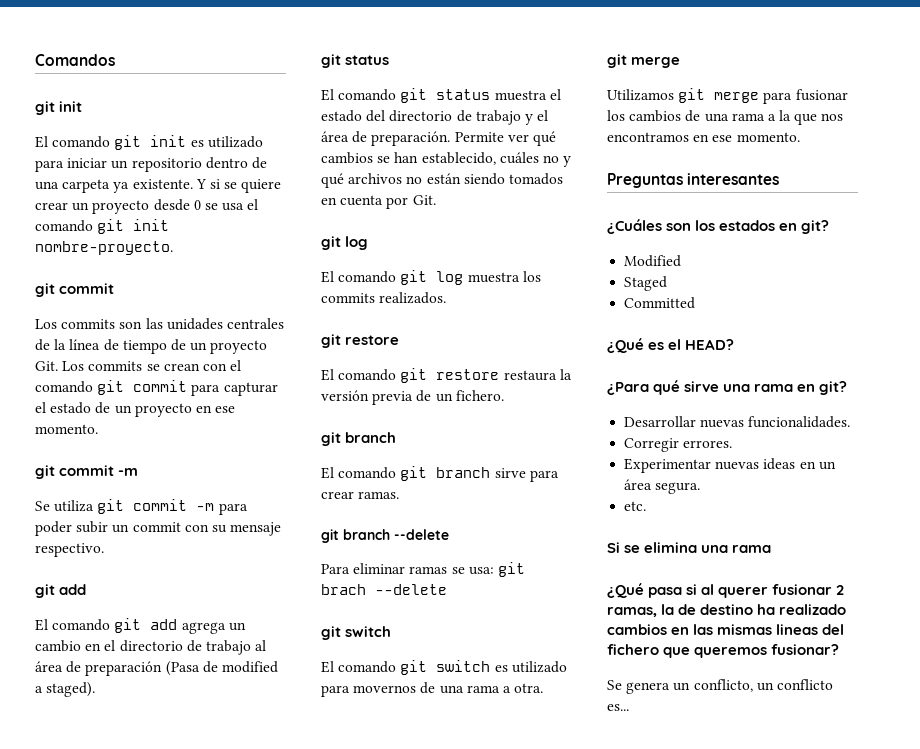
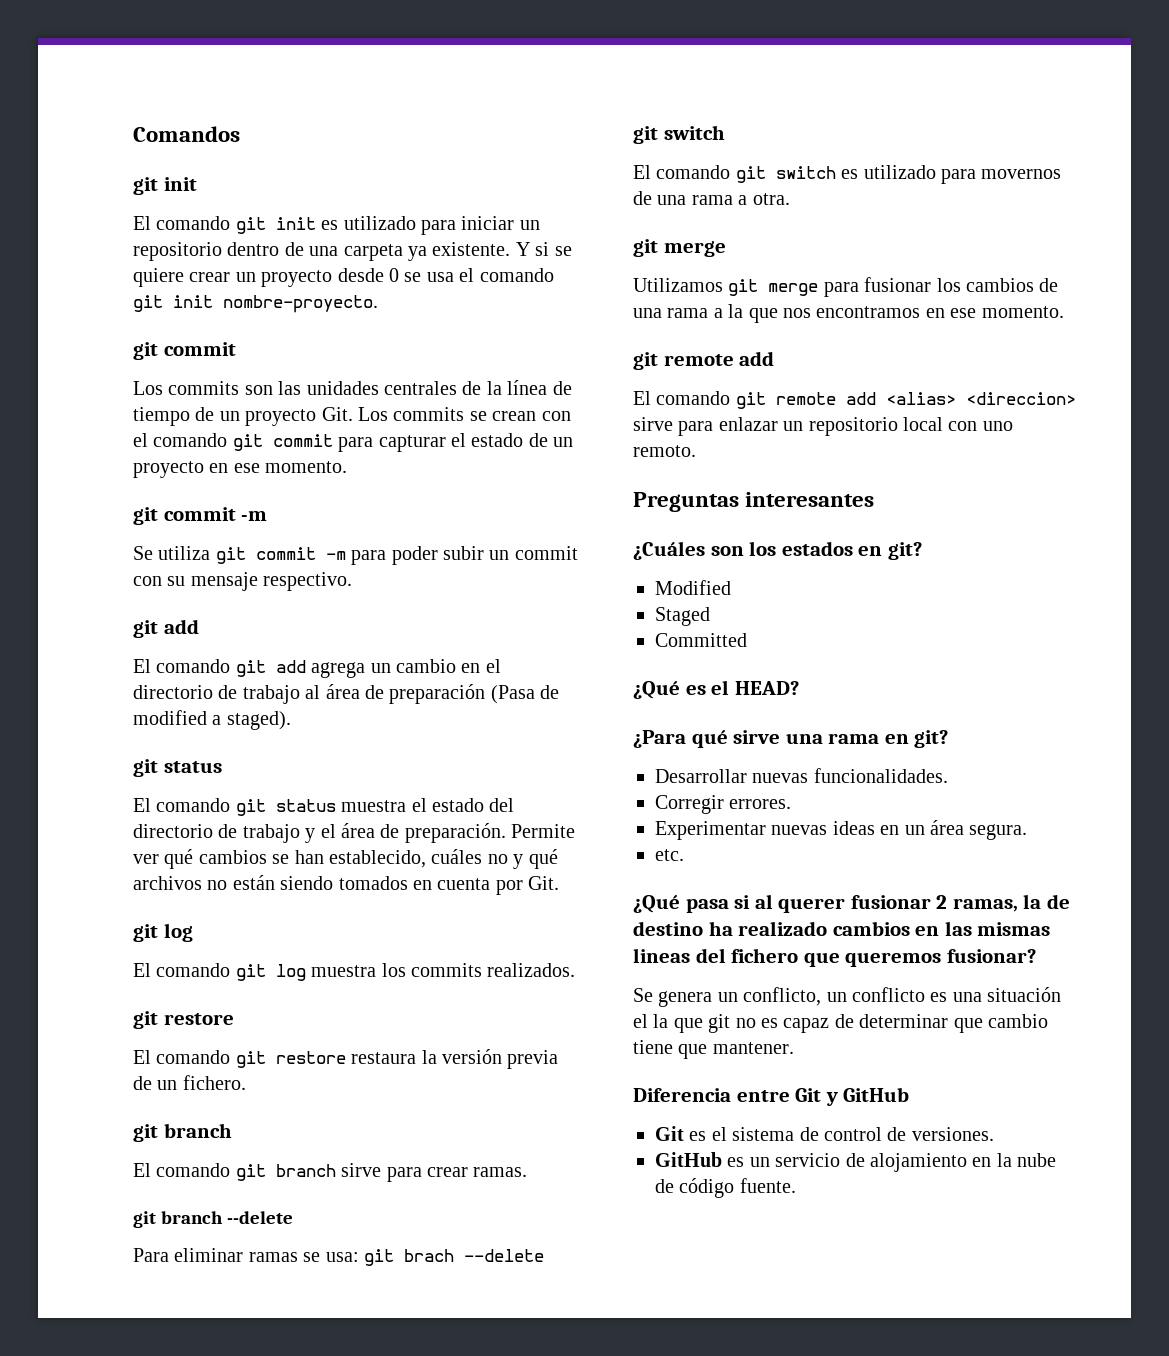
(800, 137) none -> [633,351,775,370] [633,391,1076,409] [633,417,1013,436] [633,445,696,457] // git remote add // El comando git remote add <alias> <direccion> sirve para enlazar un repositorio local con uno remoto.
[607,542,772,553] // Si se elimina una rama -> (684, 855) none
[607,704,629,711] es... -> [930,987,1062,1002] [633,1014,1048,1033] [633,1040,794,1059] [633,1087,910,1106] [655,1126,994,1141] [655,1152,1057,1172] [655,1178,796,1198] es una situación el la que git no es capaz de determinar que cambio tiene que mantener. // Diferencia entre Git y GitHub // Git es el sistema de control de versiones. // GitHub es un servicio de alojamiento en la nube de código fuente.

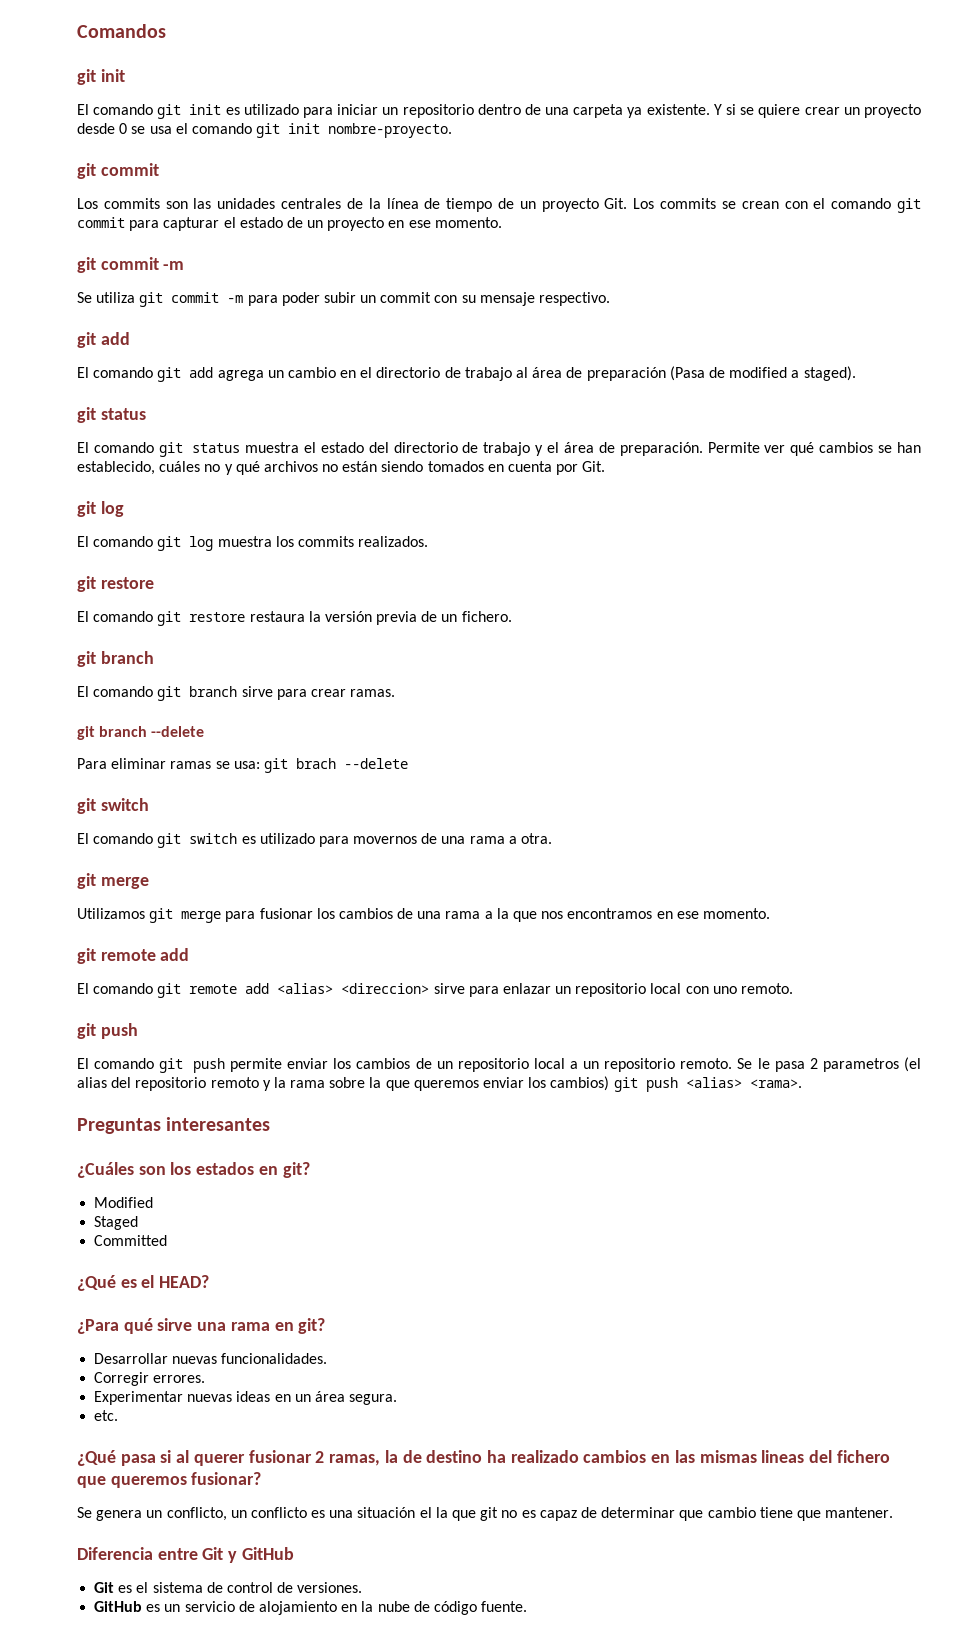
(696, 451) none -> [77,1023,138,1039] [77,1057,921,1073] [77,1076,802,1092] // git push // El comando git push permite enviar los cambios de un repositorio local a un repositorio remoto. Se le pasa 2 parametros (el alias del repositorio remoto y la rama sobre la que queremos enviar los cambios) git push <alias> <rama>.

